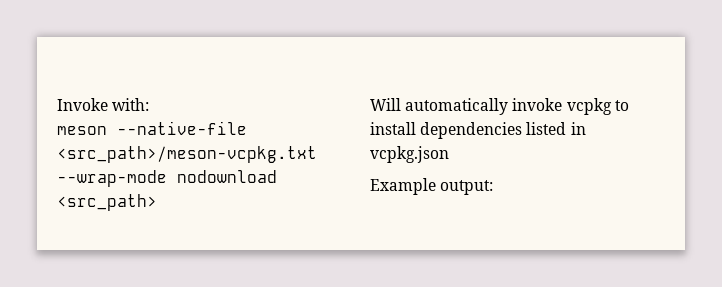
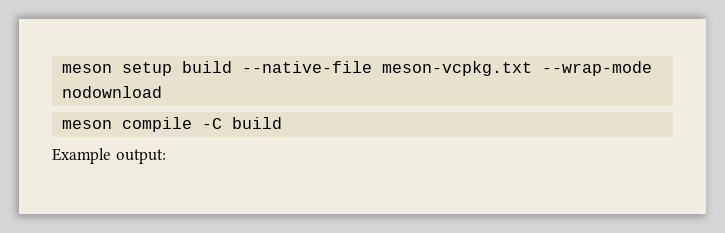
[57,98,150,111] [57,121,247,135] [57,146,317,163] [57,170,277,187] [57,194,157,211] [370,98,629,115] [370,122,586,139] [370,146,449,163] Invoke with: // meson --native-file <src_path>/meson-vcpkg.txt --wrap-mode nodownload <src_path> // Will automatically invoke vcpkg to install dependencies listed in vcpkg.json -> [62,61,653,76] [62,86,163,98] [62,117,283,132] meson setup build --native-file meson-vcpkg.txt --wrap-mode nodownload // meson compile -C build

